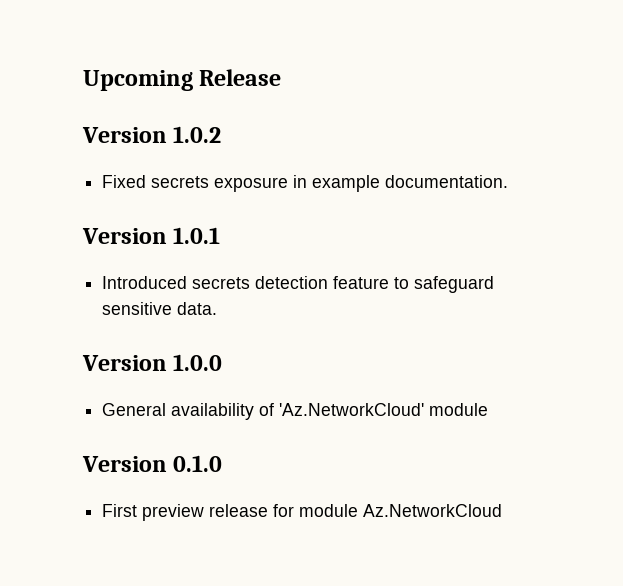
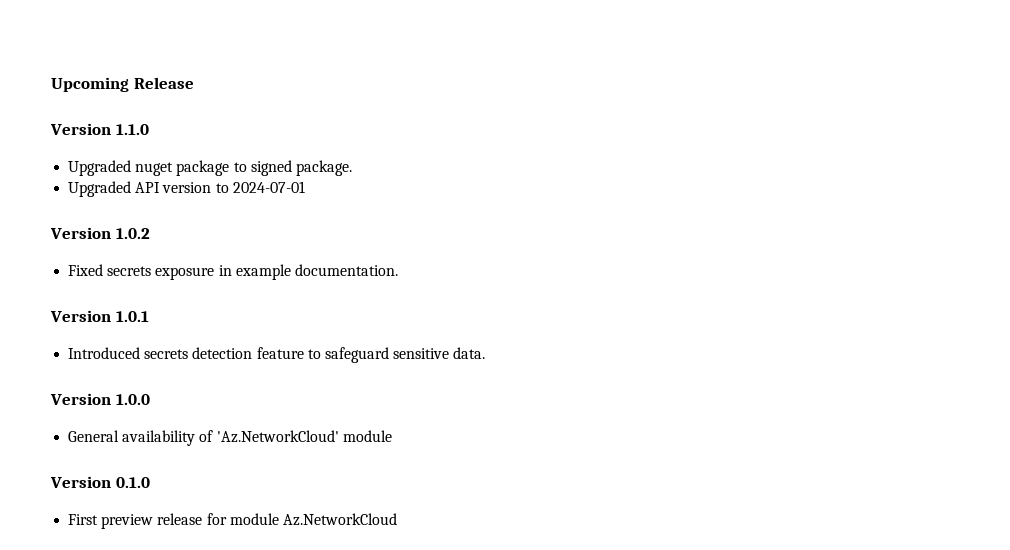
(282, 77) none -> [50,123,149,135] [68,160,352,176] [68,181,305,197] // Version 1.1.0 // Upgraded nuget package to signed package. // Upgraded API version to 2024-07-01

